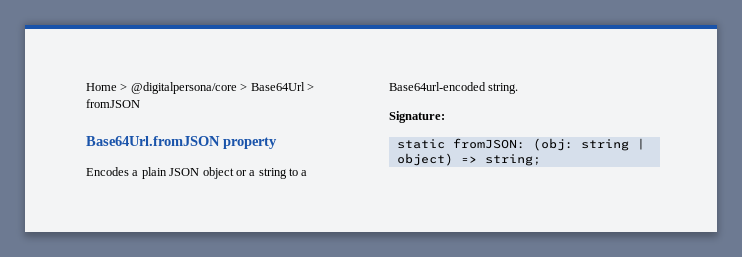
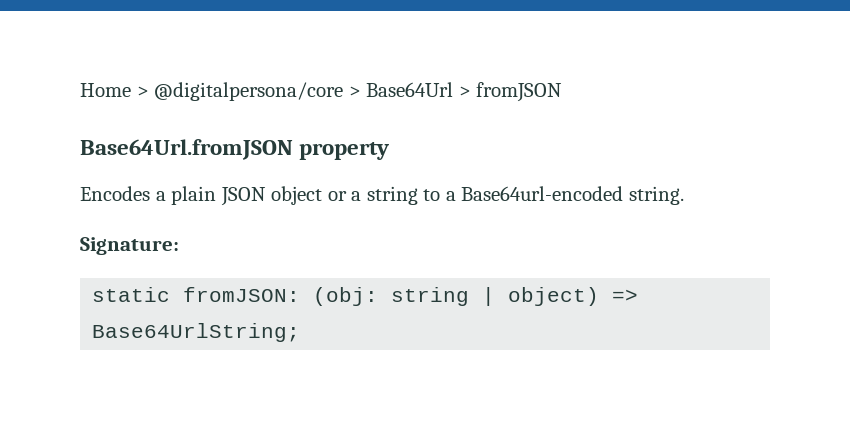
[484,154,541,166] string; -> [92,323,301,342] Base64UrlString;

